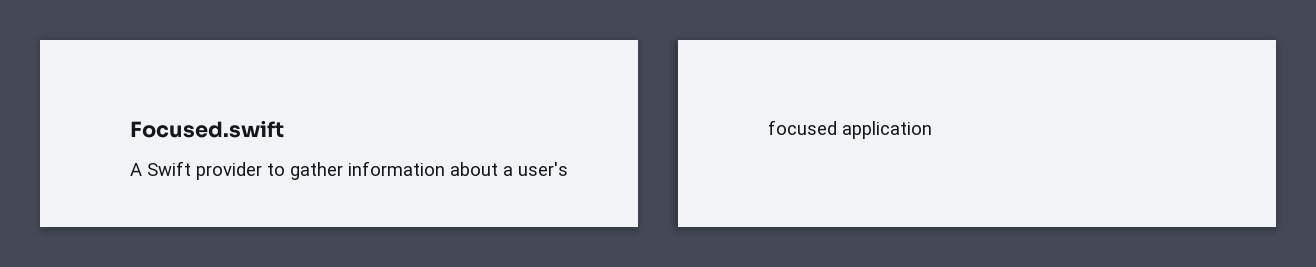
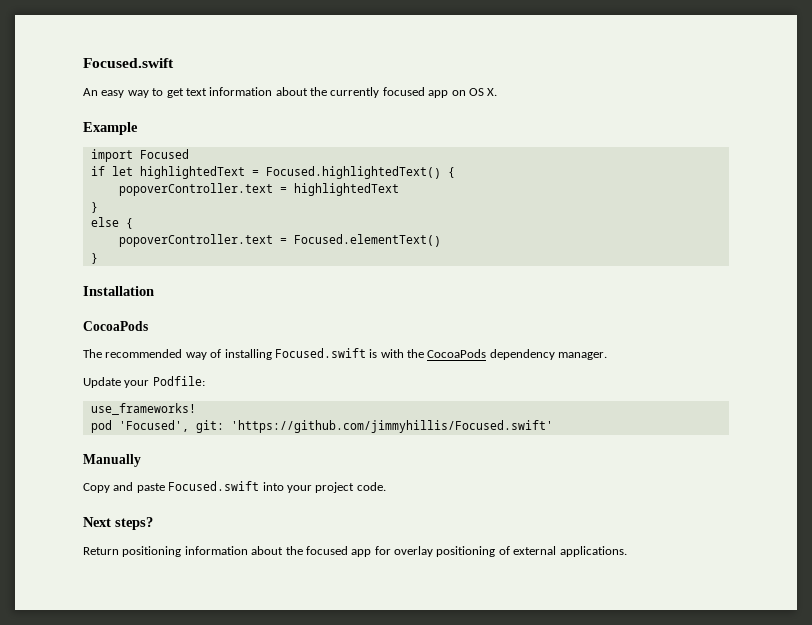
[130,161,568,180] [768,120,932,139] A Swift provider to gather information about a user's focused application -> [83,87,498,98] [83,122,138,135] [90,149,189,162] [90,166,455,179] [118,183,399,196] [90,202,98,213] [90,217,133,229] [118,234,441,247] [90,253,98,264] [83,286,154,296] [83,321,148,331] [83,348,608,360] [83,376,205,388] [90,403,196,415] [90,420,553,433] [83,454,141,467] [83,481,386,493] [83,517,153,530] [83,546,627,557] An easy way to get text information about the currently focused app on OS X. // Example // import Focused // if let highlightedText = Focused.highlightedText() { // popoverController.text = highlightedText // } // else { // popoverController.text = Focused.elementText() // } // Installation // CocoaPods // The recommended way of installing Focused.swift is with the CocoaPods dependency manager. // Update your Podfile: // use_frameworks! // pod 'Focused', git: 'https://github.com/jimmyhillis/Focused.swift' // Manually // Copy and paste Focused.swift into your project code. // Next steps? // Return positioning information about the focused app for overlay positioning of external applications.

